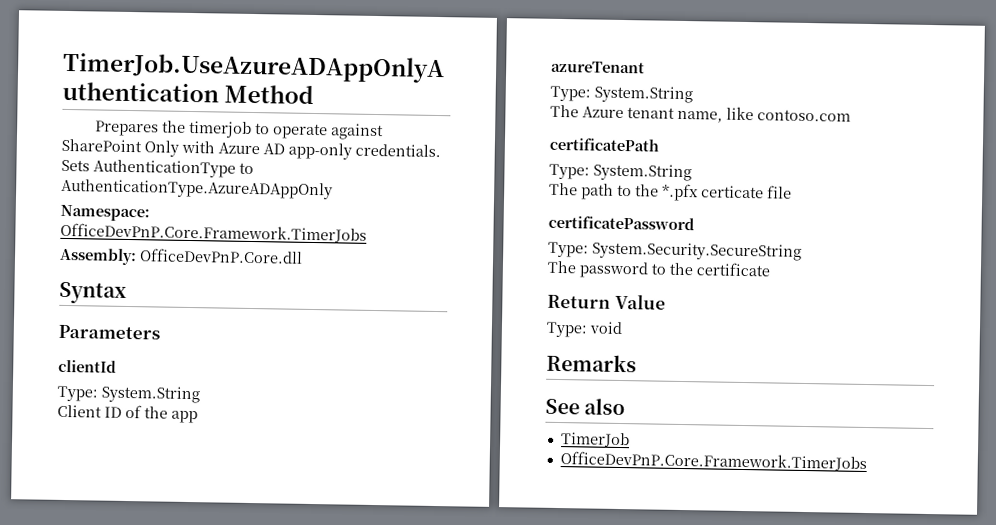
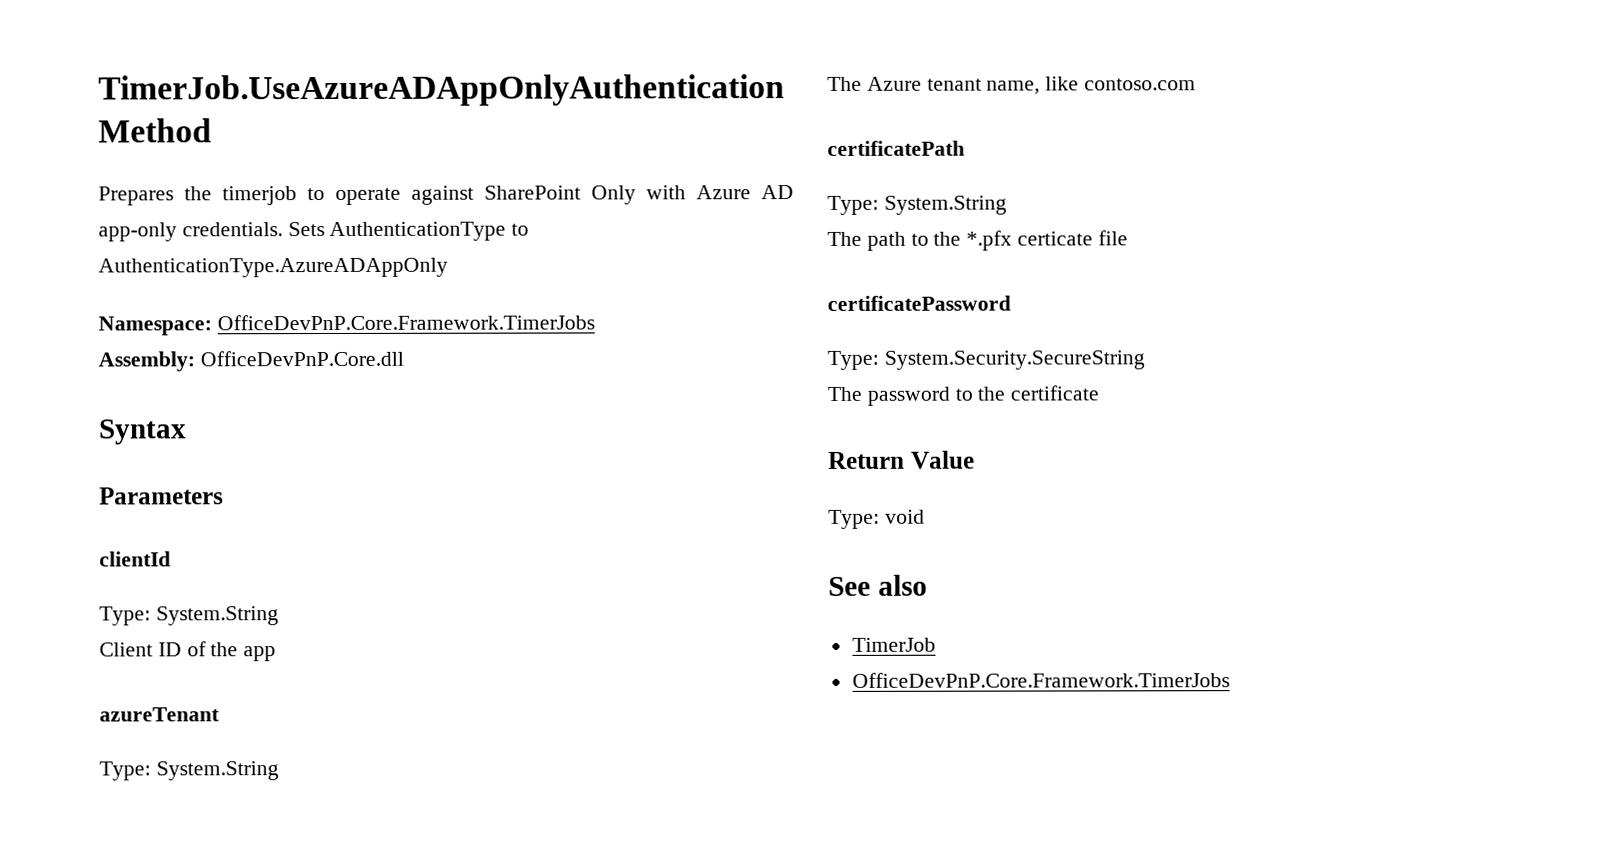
[546,353,637,373] // Remarks -> (925, 516) none

